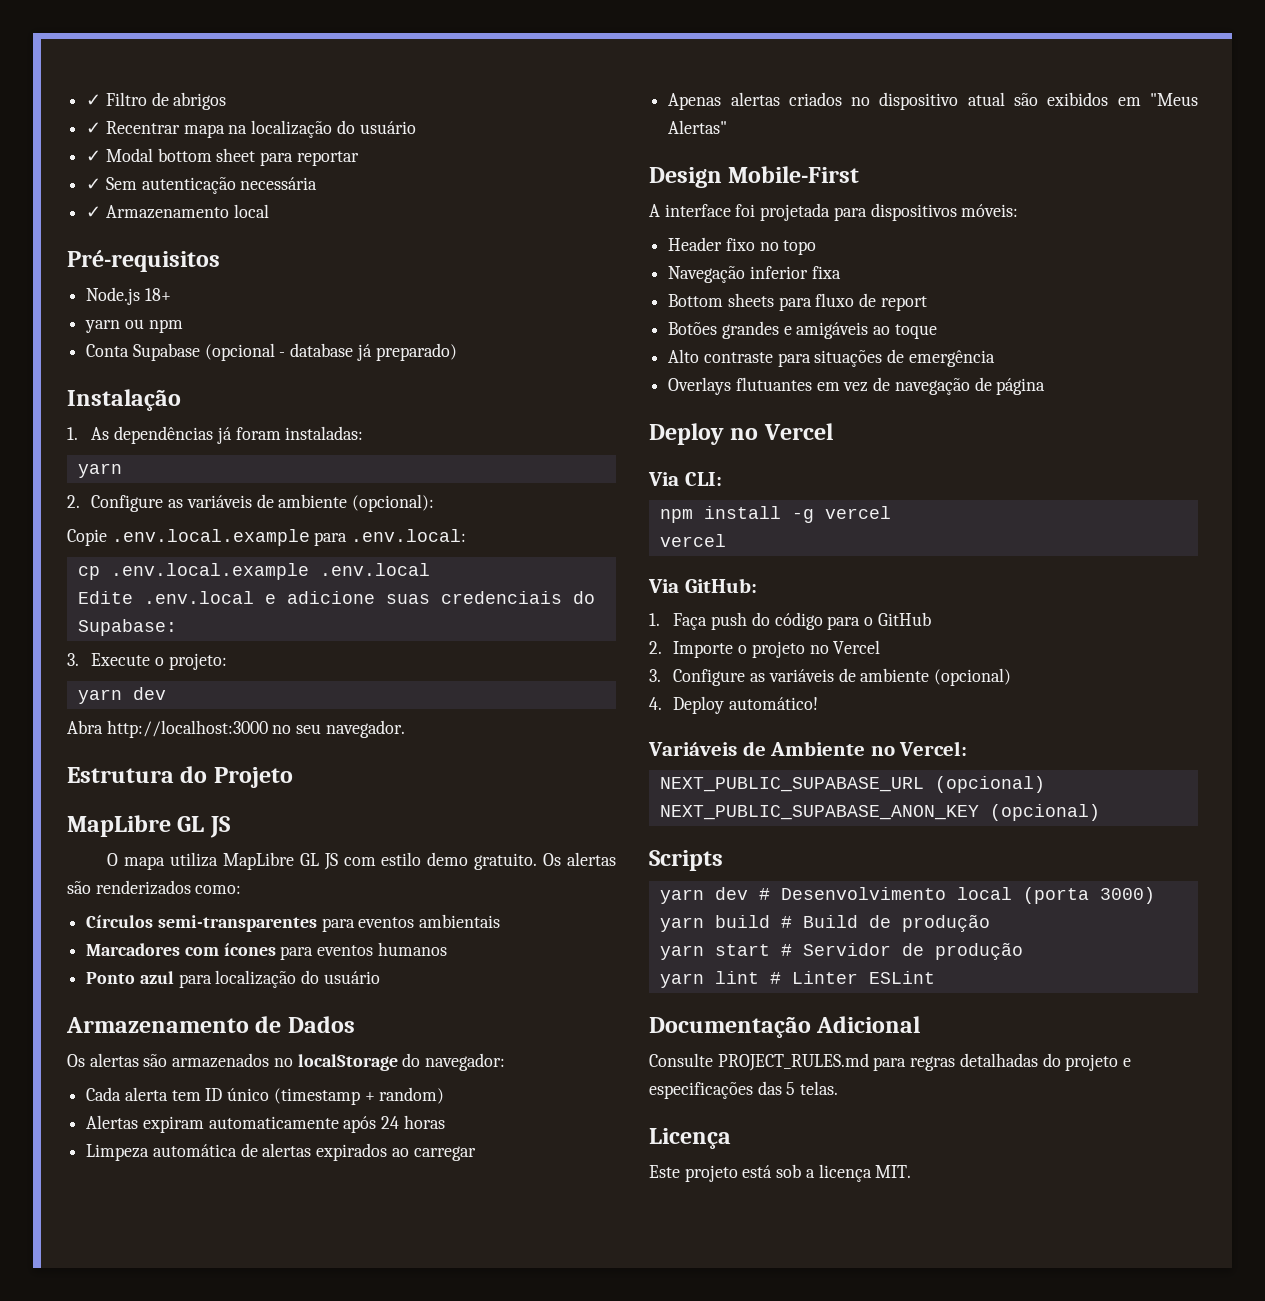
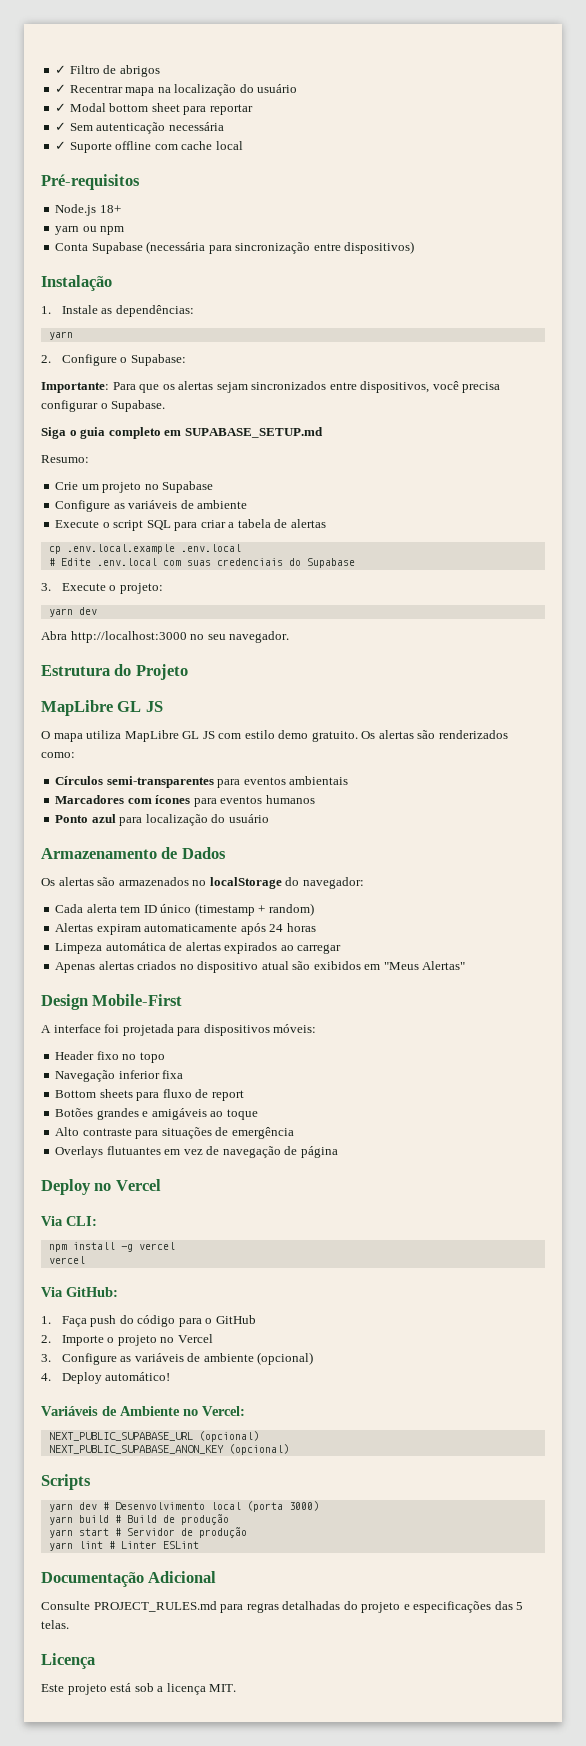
[105,205,229,219] Armazenamento -> [69,141,213,153] Suporte offline com cache
[204,343,457,361] [67,389,181,411] [67,426,364,444] [77,463,122,478] [67,494,435,512] [67,529,467,546] (opcional - database já preparado) // Instalação // 1. As dependências já foram instaladas: // yarn // 2. Configure as variáveis de ambiente (opcional): // Copie .env.local.example para .env.local: -> [146,241,415,254] [41,275,112,291] [41,305,194,317] [48,331,73,340] [41,354,186,366] [41,381,501,393] [41,400,166,412] [41,427,323,439] [41,455,89,463] [55,481,214,493] [55,500,248,512] [55,519,326,531] (necessária para sincronização entre dispositivos) // Instalação // 1. Instale as dependências: // yarn // 2. Configure o Supabase: // Importante: Para que os alertas sejam sincronizados entre dispositivos, você precisa configurar o Supabase. // Siga o guia completo em SUPABASE_SETUP.md // Resumo: // Crie um projeto no Supabase // Configure as variáveis de ambiente // Execute o script SQL para criar a tabela de alertas
(430, 569) none -> [48,558,55,566] #
[264,591,375,604] e adicione -> [162,560,181,566] com
[77,619,177,636] Supabase: -> [306,558,355,568] Supabase

